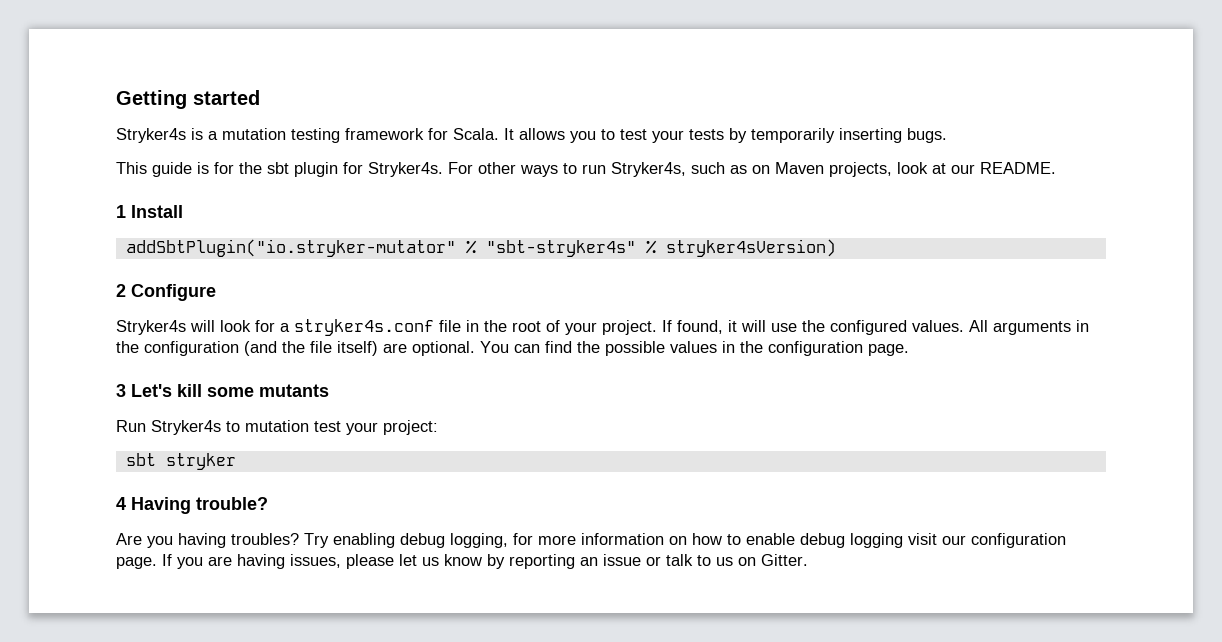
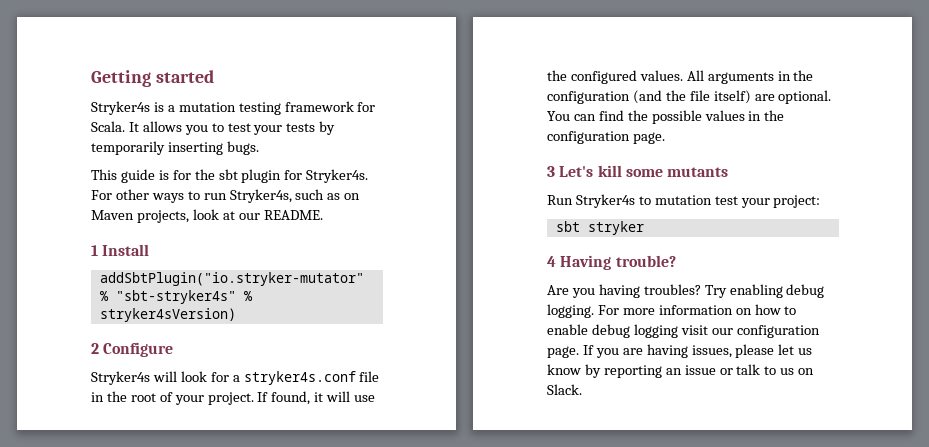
[450,533,533,548] logging, for -> [547,304,619,318] logging. For
[761,554,808,566] Gitter. -> [547,384,582,395] Slack.

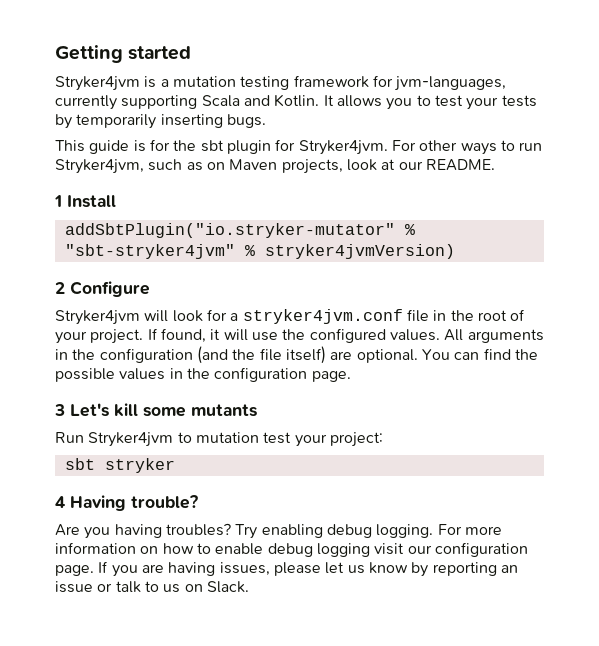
[91,101,150,115] Stryker4s -> [55,76,140,91] Stryker4jvm
[91,121,125,132] Scala. -> [394,76,507,91] [55,94,320,110] jvm-languages, currently supporting Scala and Kotlin.
[306,169,369,183] Stryker4s. -> [298,140,388,155] Stryker4jvm.
[229,189,292,203] Stryker4s, -> [55,159,144,174] Stryker4jvm,
[115,290,253,304] [99,308,236,322] "sbt-stryker4s" % stryker4sVersion) -> [64,244,455,259] "sbt-stryker4jvm" % stryker4jvmVersion)
[91,371,150,385] Stryker4s -> [55,310,140,325] Stryker4jvm
[243,371,356,385] stryker4s.conf -> [242,309,403,324] stryker4jvm.conf
[575,194,635,208] Stryker4s -> [88,432,174,447] Stryker4jvm

